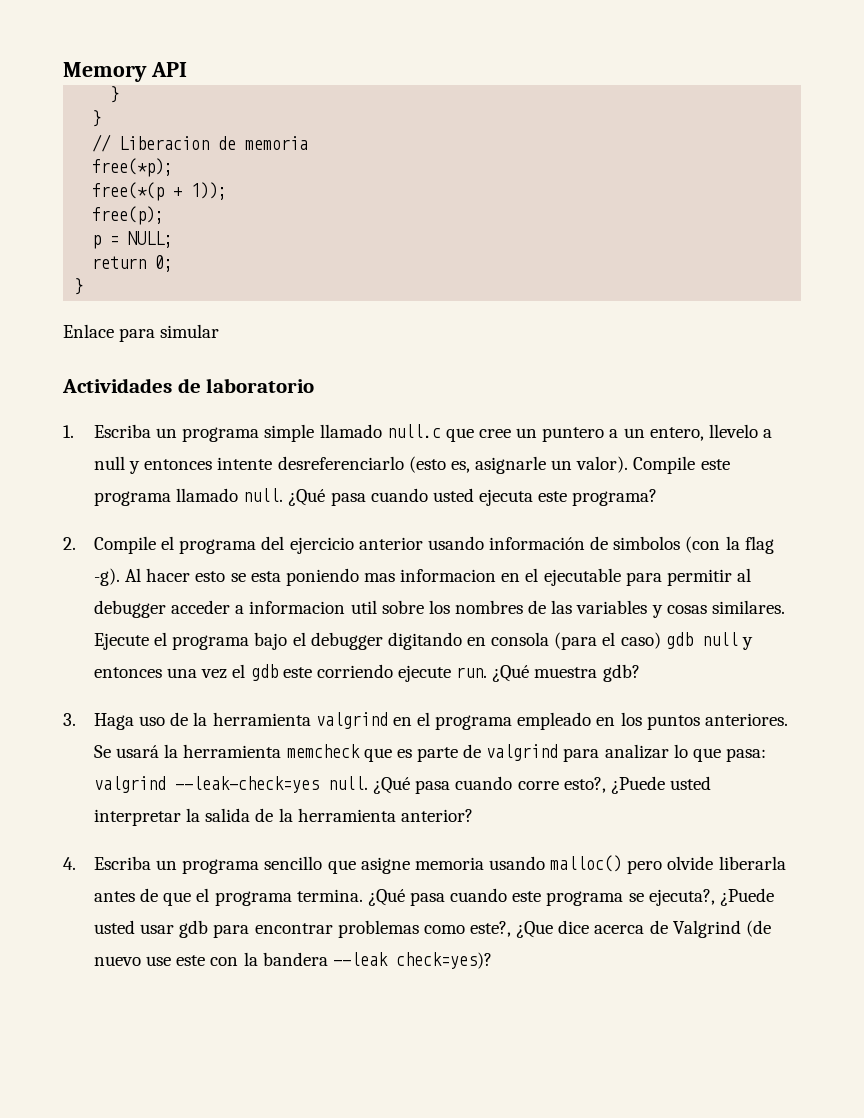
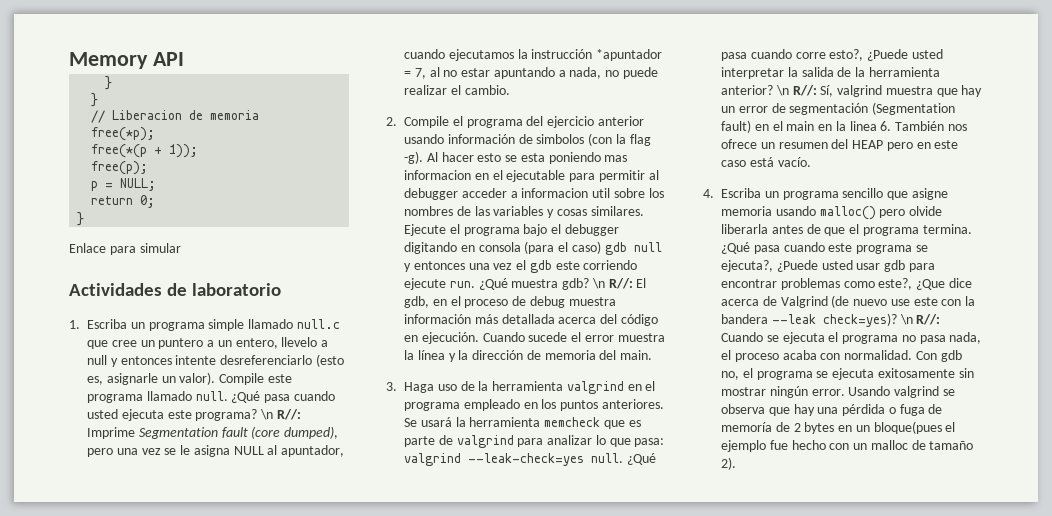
(658, 497) none -> [260,409,301,420] [87,426,339,439] [87,445,345,457] [404,49,663,61] [404,67,659,79] [404,85,510,95] \n R//: Imprime Segmentation fault (core dumped), pero una vez se le asigna NULL al apuntador, cuando ejecutamos la instrucción *apuntador = 7, al no estar apuntando a nada, no puede realizar el cambio.
(640, 673) none -> [591,278,647,289] [404,296,616,308] [404,314,658,326] [404,332,665,344] [404,350,653,362] \n R//: El gdb, en el proceso de debug muestra información más detallada acerca del código en ejecución. Cuando sucede el error muestra la línea y la dirección de memoria del main.
(473, 815) none -> [775,85,983,97] [721,102,956,115] [721,120,968,133] [721,139,959,151] [721,157,811,167] \n R//: Sí, valgrind muestra que hay un error de segmentación (Segmentation fault) en el main en la linea 6. También nos ofrece un resumen del HEAP pero en este caso está vacío.
(492, 960) none -> [899,314,941,325] [721,332,982,344] [721,350,962,362] [721,368,974,380] [721,386,955,398] [721,404,943,416] [721,421,956,434] [721,440,974,452] [721,457,736,470] \n R//: Cuando se ejecuta el programa no pasa nada, el proceso acaba con normalidad. Con gdb no, el programa se ejecuta exitosamente sin mostrar ningún error. Usando valgrind se observa que hay una pérdida o fuga de memoría de 2 bytes en un bloque(pues el ejemplo fue hecho con un malloc de tamaño 2).

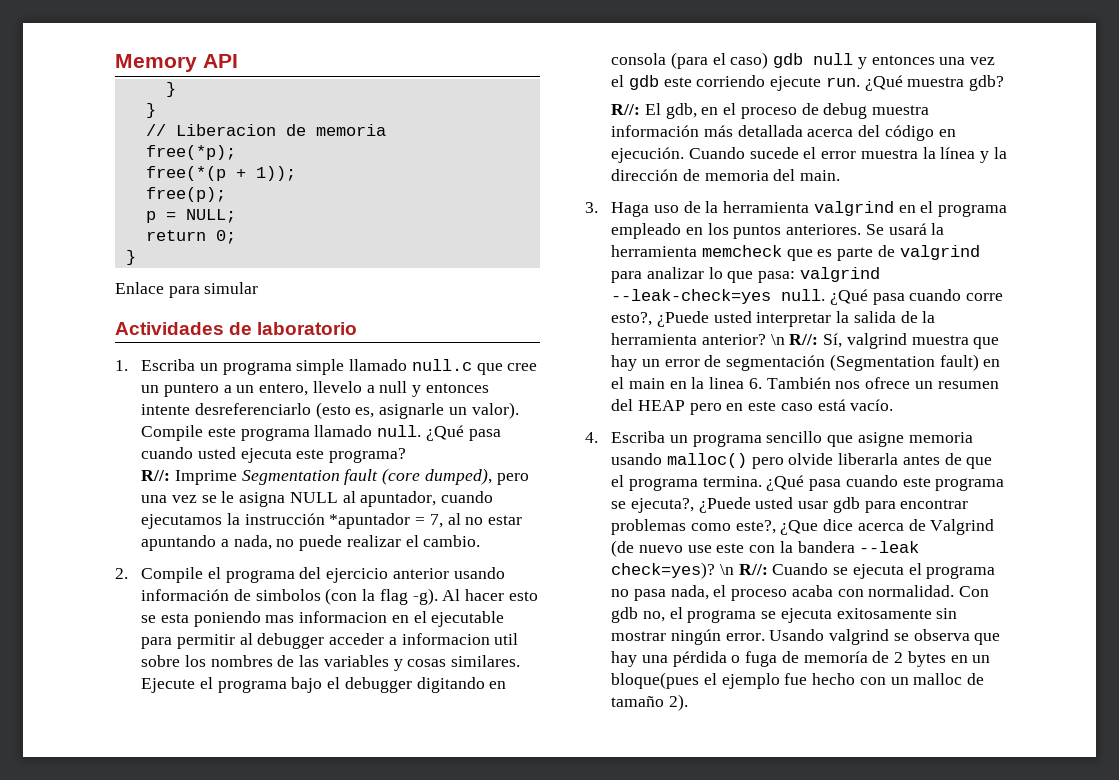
[260,409,274,420] \n -> (407, 455) //
[591,278,605,289] \n -> (1005, 83) //

